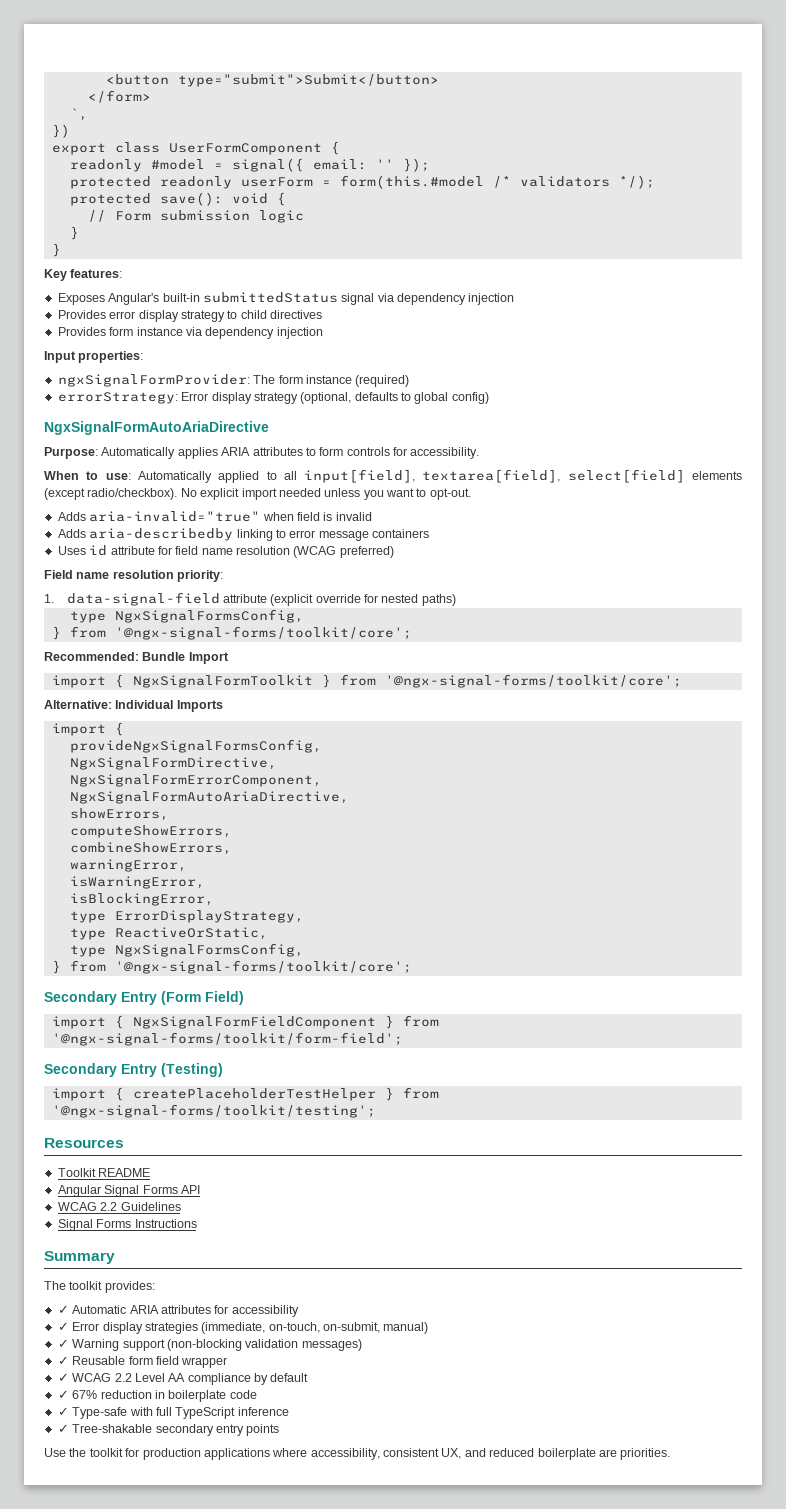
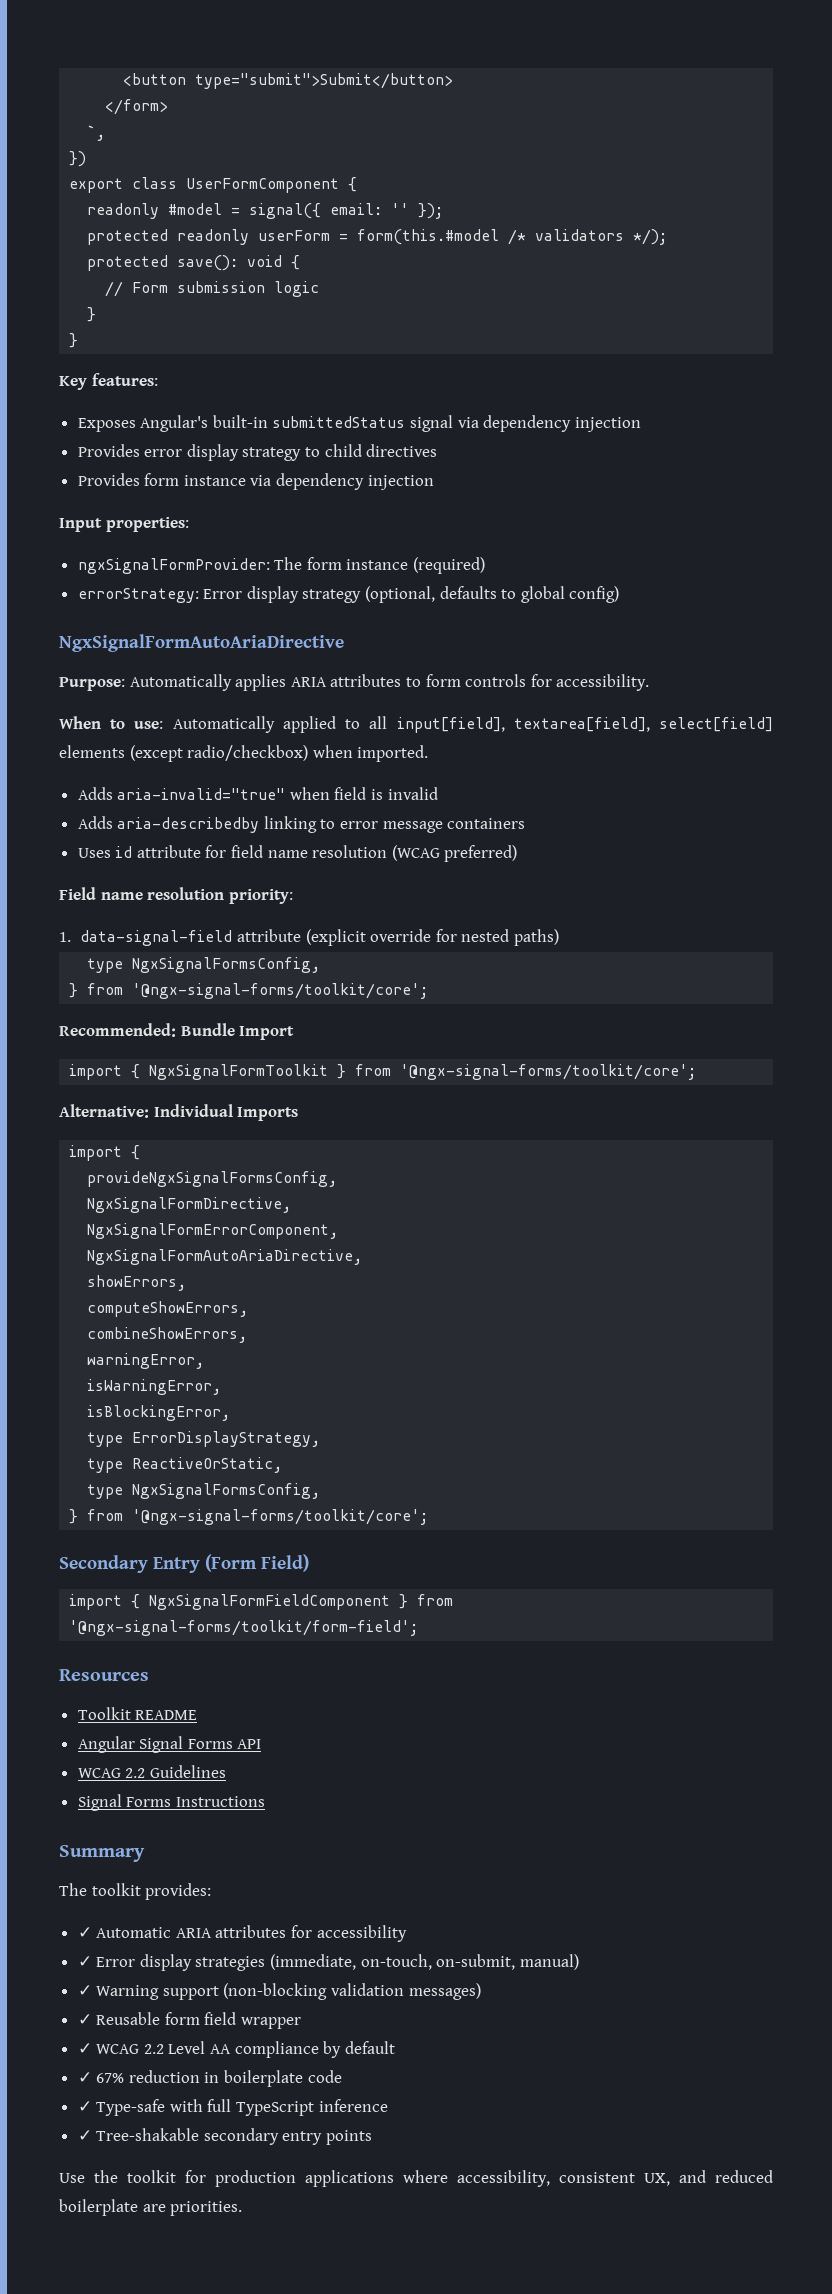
[87,488,471,500] radio/checkbox). No explicit import needed unless you want to opt-out. -> [187,745,429,762] radio/checkbox) when imported.
[44,1063,223,1077] [51,1087,439,1101] [51,1104,376,1118] // Secondary Entry (Testing) // import { createPlaceholderTestHelper } from '@ngx-signal-forms/toolkit/testing'; -> (419, 1628) none

